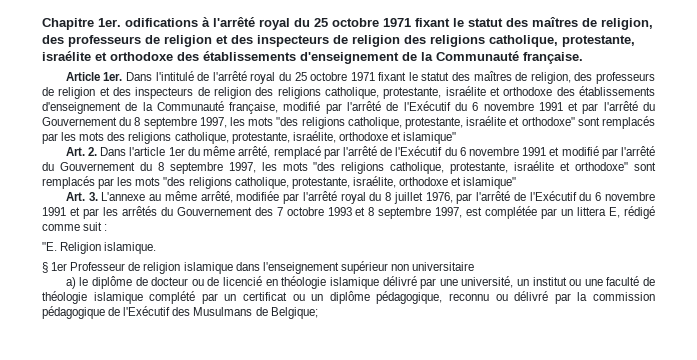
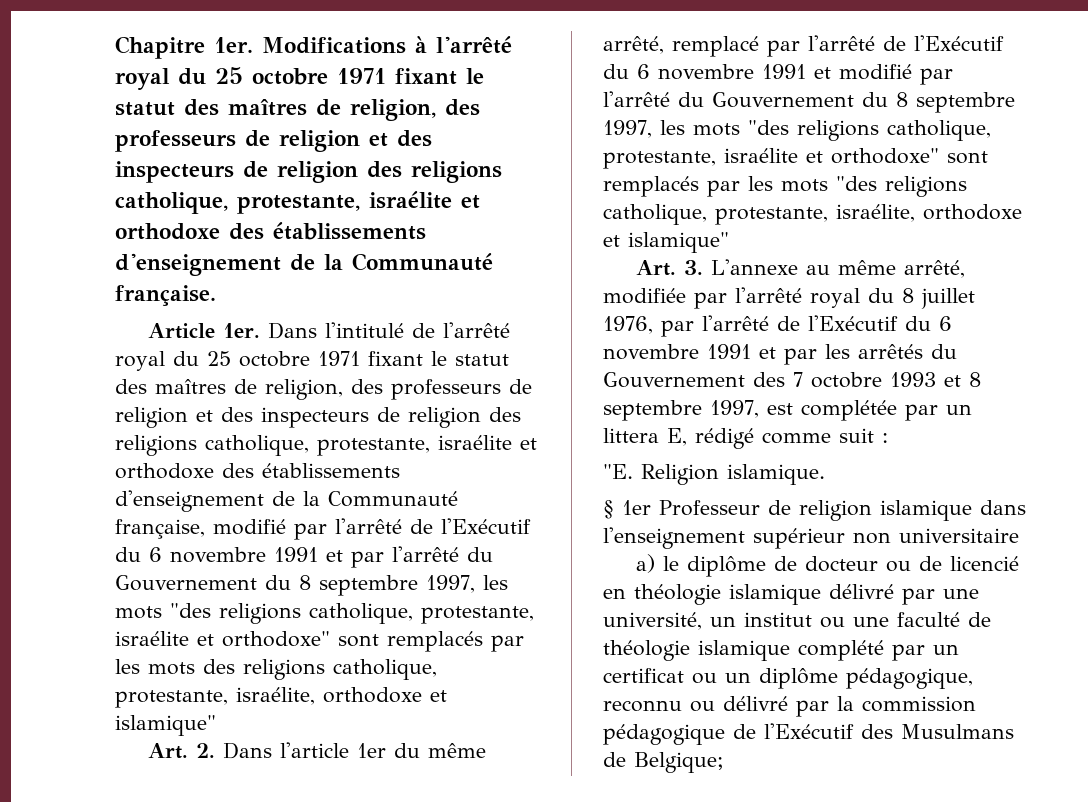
[125,18,198,27] odifications -> [261,37,406,54] Modifications

